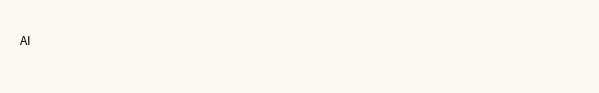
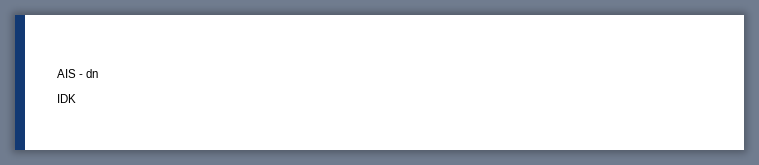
[20,36,31,45] AI -> [57,69,99,78] [57,94,76,103] AIS - dn // IDK

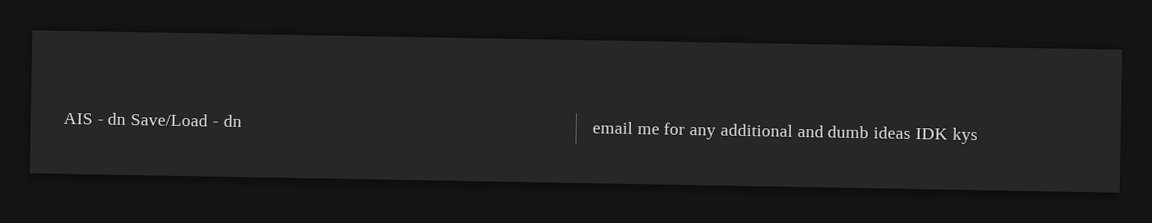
[57,94,76,103] // IDK -> [130,113,242,128] [592,121,978,145] Save/Load - dn // email me for any additional and dumb ideas IDK kys

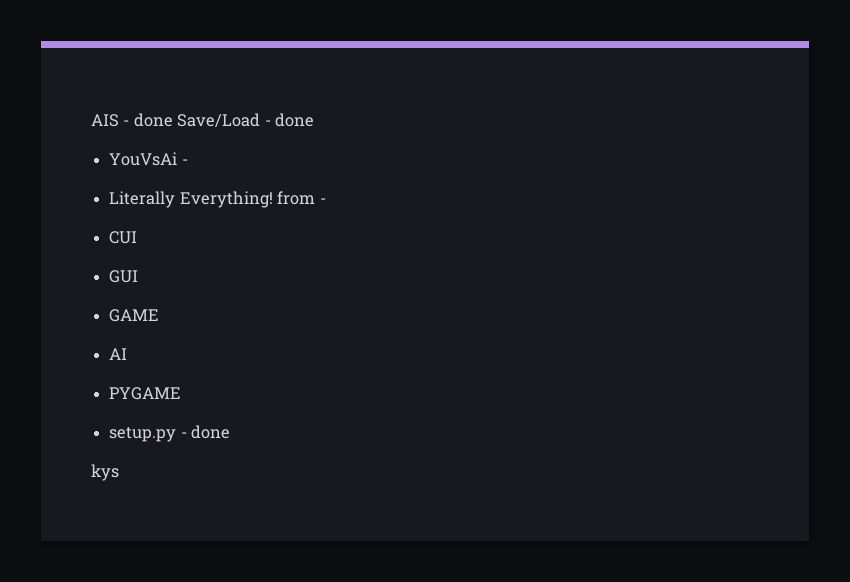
[107,112,127,126] dn -> [133,113,173,127] done
[222,114,242,128] [592,121,948,140] dn // email me for any additional and dumb ideas IDK -> [275,113,315,127] [109,152,188,166] [109,191,326,208] [109,231,138,244] [109,270,139,283] [109,309,160,322] [109,348,128,360] [109,387,182,400] [109,425,231,442] done // YouVsAi - // Literally Everything! from - // CUI // GUI // GAME // AI // PYGAME // setup.py - done //

